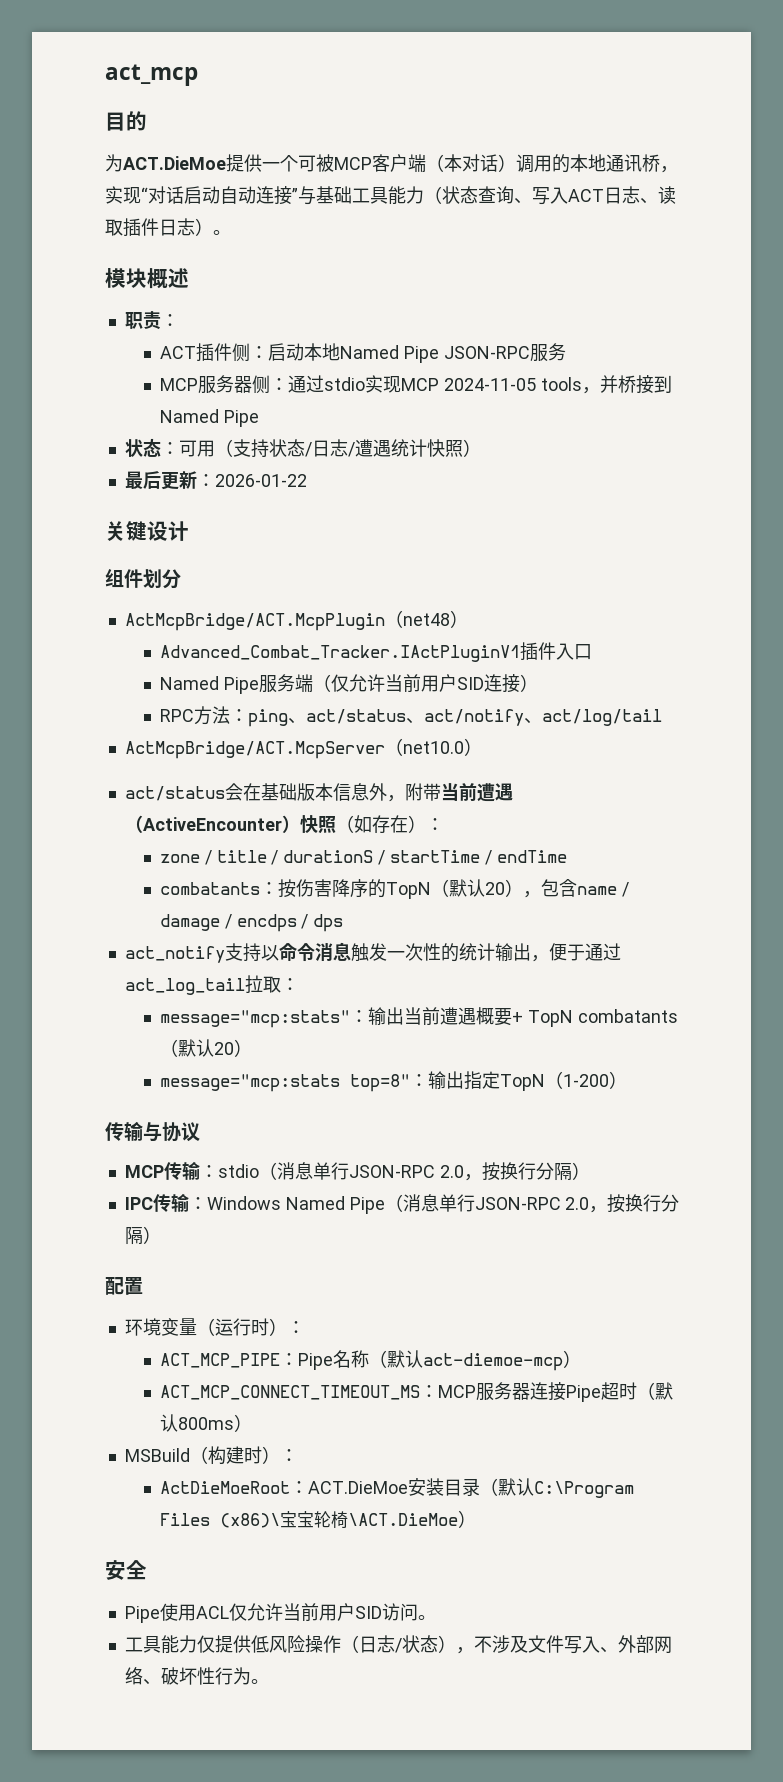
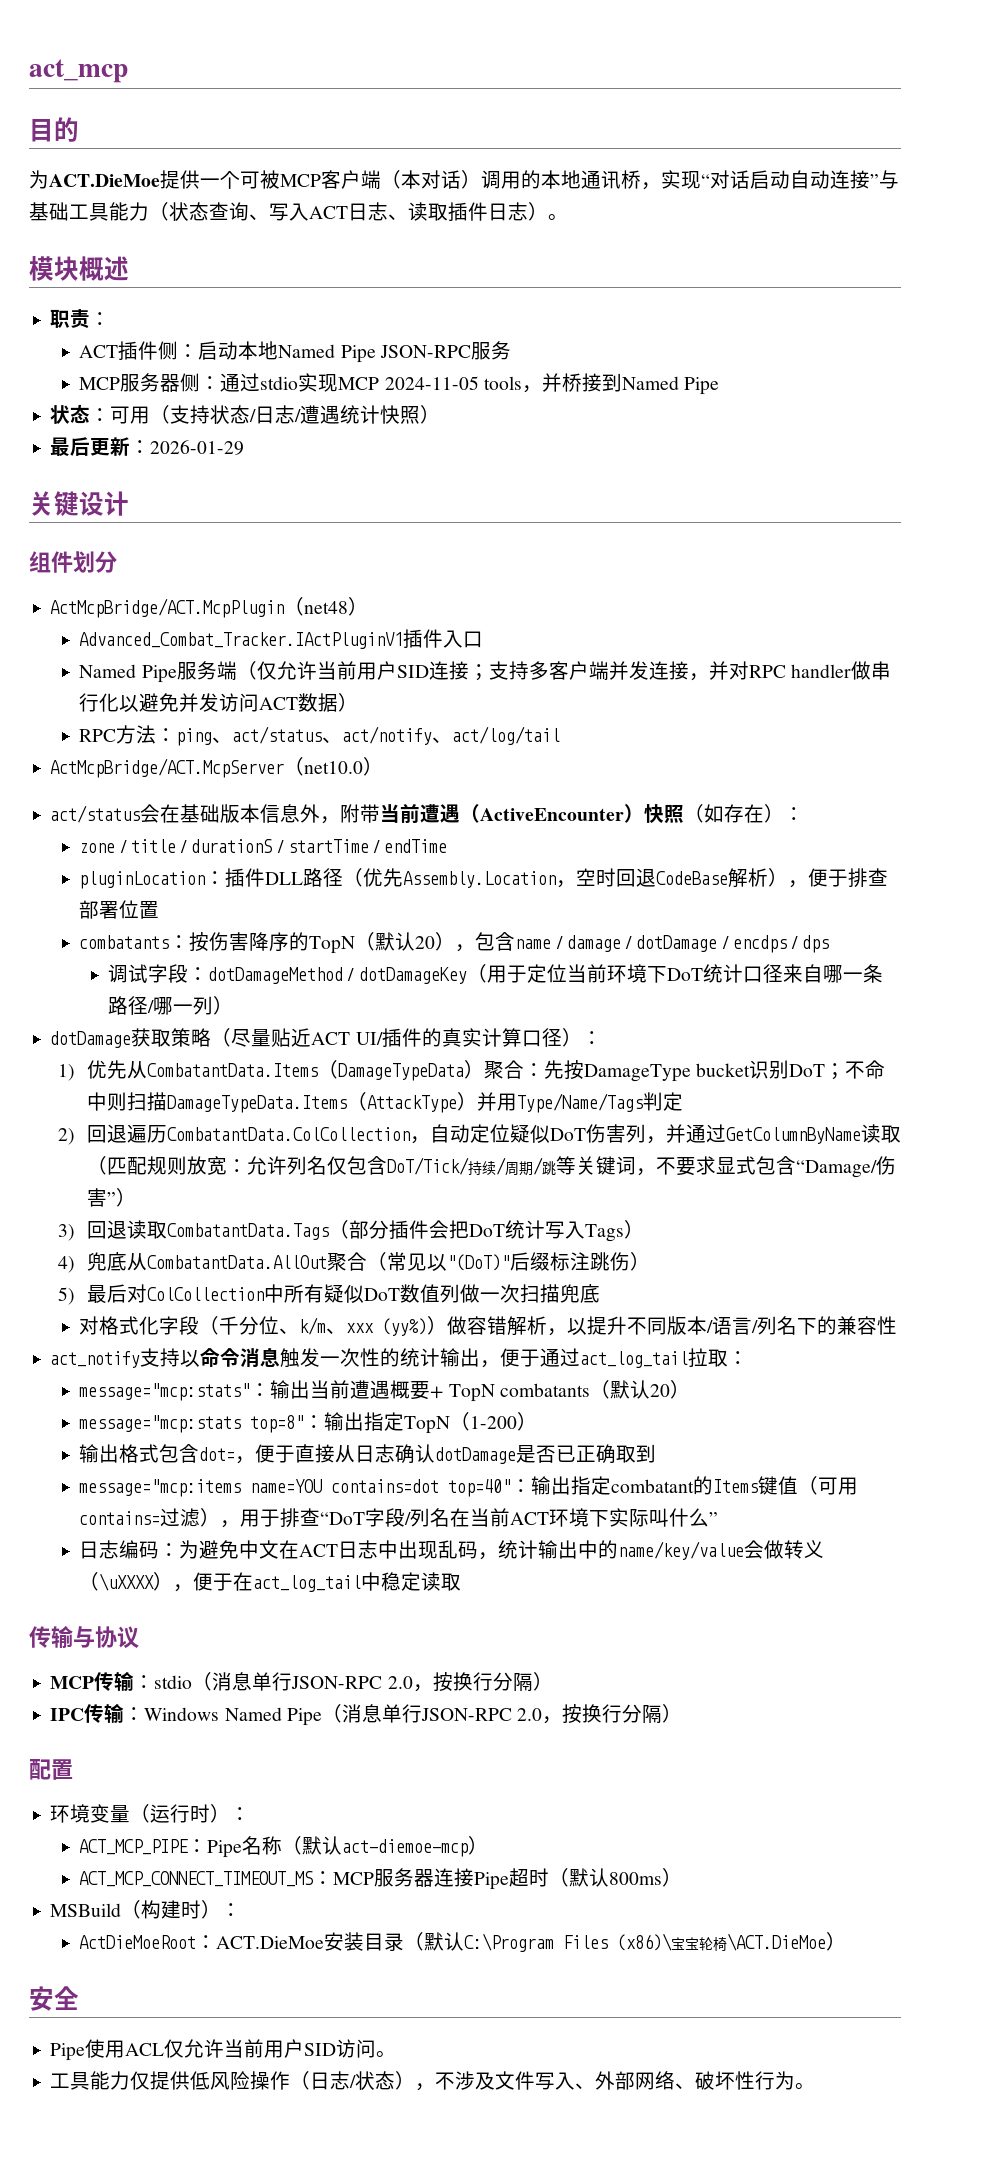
[214,474,307,487] 2026-01-22 -> [150,440,245,455] 2026-01-29
(520, 683) none -> [468,661,891,681] [79,693,339,712] ；支持多客户端并发连接，并对RPC handler做串行化以避免并发访问ACT数据
(567, 856) none -> [79,868,889,889] [79,900,160,919] // pluginLocation：插件DLL路径（优先Assembly.Location，空时回退CodeBase解析），便于排查部署位置
(232, 921) none -> [636,935,729,952] dotDamage /
(344, 923) none -> [108,964,883,984] [108,996,234,1015] [50,1028,602,1048] [57,1060,886,1082] [86,1092,683,1113] [57,1124,901,1145] [86,1156,896,1178] [86,1188,136,1207] [57,1220,644,1242] [57,1252,650,1273] [57,1284,600,1305] [79,1316,898,1336] // 调试字段：dotDamageMethod / dotDamageKey（用于定位当前环境下DoT统计口径来自哪一条路径/哪一列） // dotDamage获取策略（尽量贴近ACT UI/插件的真实计算口径）： // 1)优先从CombatantData.Items（DamageTypeData）聚合：先按DamageType bucket识别DoT；不命中则扫描DamageTypeData.Items（AttackType）并用Type/Name/Tags判定 // 2)回退遍历CombatantData.ColCollection，自动定位疑似DoT伤害列，并通过GetColumnByName读取（匹配规则放宽：允许列名仅包含DoT/Tick/持续/周期/跳等关键词，不要求显式包含“Damage/伤害”） // 3)回退读取CombatantData.Tags（部分插件会把DoT统计写入Tags） // 4)兜底从CombatantData.AllOut聚合（常见以"(DoT)"后缀标注跳伤） // 5)最后对ColCollection中所有疑似DoT数值列做一次扫描兜底 // 对格式化字段（千分位、k/m、xxx (yy%)）做容错解析，以提升不同版本/语言/列名下的兼容性
(627, 1080) none -> [79,1444,657,1464] [79,1476,859,1497] [79,1508,719,1528] [79,1540,825,1560] [79,1572,462,1592] // 输出格式包含dot=，便于直接从日志确认dotDamage是否已正确取到 // message="mcp:items name=YOU contains=dot top=40"：输出指定combatant的Items键值（可用contains=过滤），用于排查“DoT字段/列名在当前ACT环境下实际叫什么” // 日志编码：为避免中文在ACT日志中出现乱码，统计输出中的name/key/value会做转义（\uXXXX），便于在act_log_tail中稳定读取

